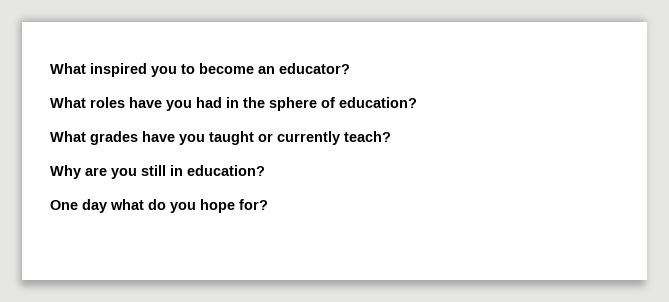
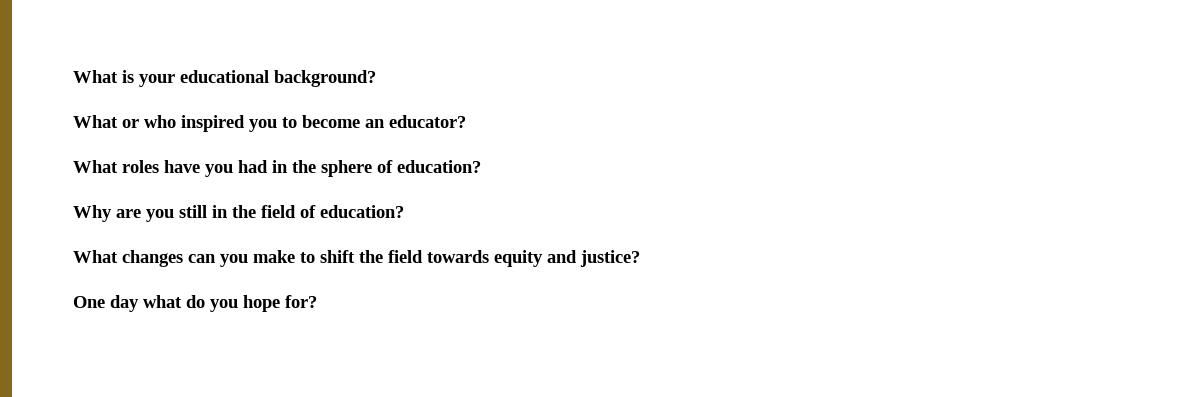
[50,63,86,74] What -> [73,70,376,87] [73,115,176,128] What is your educational background? // What or who
[50,131,391,145] // What grades have you taught or currently teach? -> (481, 166) none
[187,165,265,176] education? -> [232,205,404,218] [73,250,640,267] the field of education? // What changes can you make to shift the field towards equity and justice?

